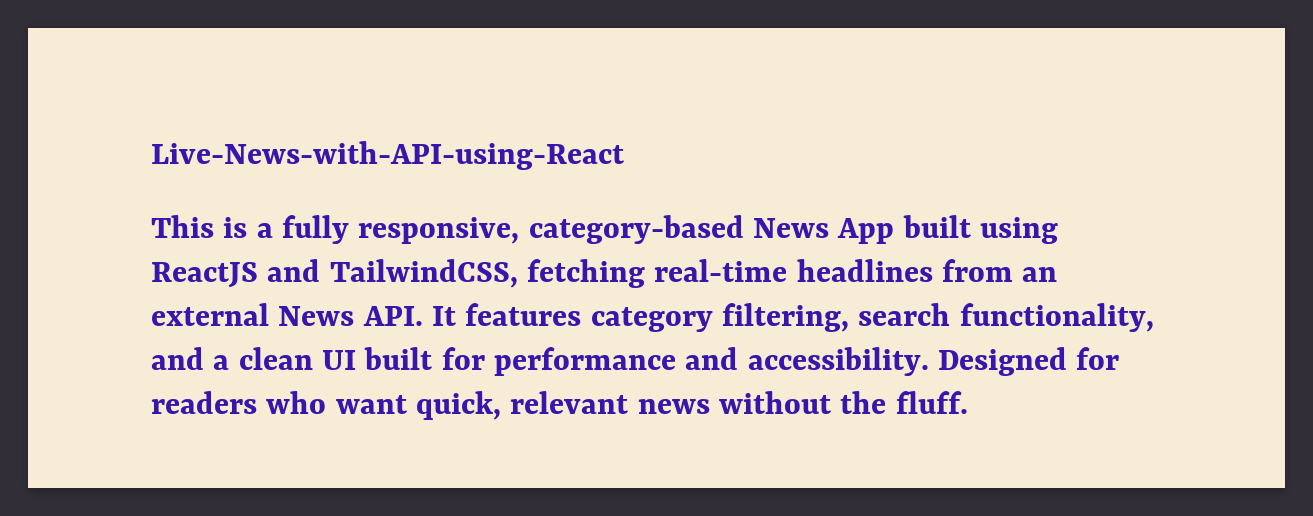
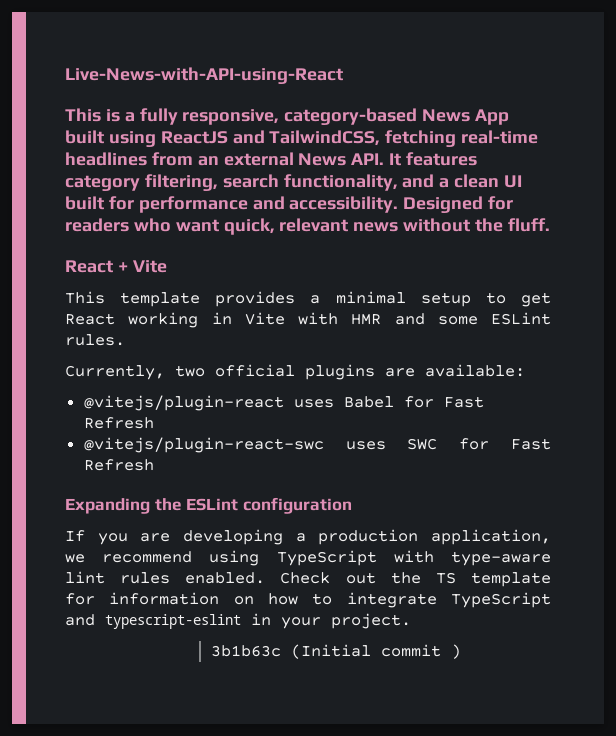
(968, 402) none -> [65,260,167,273] [65,291,551,307] [65,312,551,328] [65,334,125,346] [65,364,525,380] [83,395,484,411] [83,417,154,429] [83,437,551,453] [83,459,154,471] [65,497,352,514] [65,529,551,545] [65,550,551,566] [65,571,552,587] [65,592,551,608] [65,613,411,629] [210,644,461,659] // React + Vite // This template provides a minimal setup to get React working in Vite with HMR and some ESLint rules. // Currently, two official plugins are available: // @vitejs/plugin-react uses Babel for Fast Refresh // @vitejs/plugin-react-swc uses SWC for Fast Refresh // Expanding the ESLint configuration // If you are developing a production application, we recommend using TypeScript with type-aware lint rules enabled. Check out the TS template for information on how to integrate TypeScript and typescript-eslint in your project. // 3b1b63c (Initial commit )

